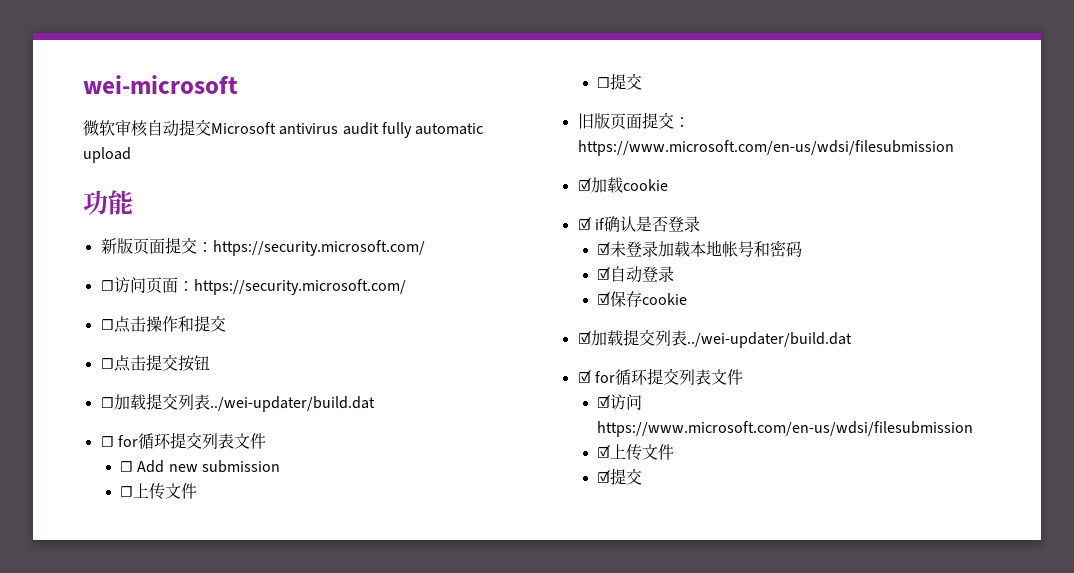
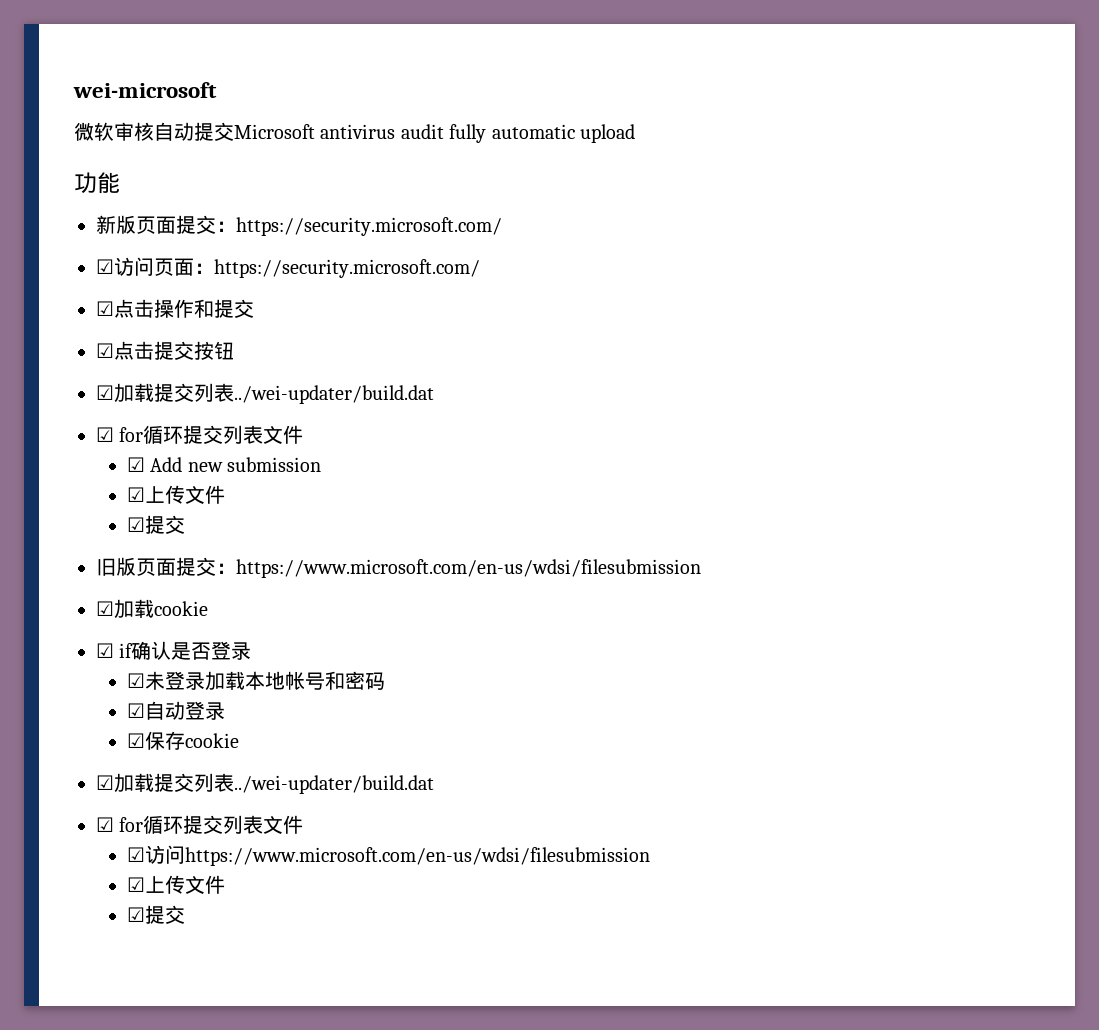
[100,280,114,291] ☐ -> [96,259,114,274] ☑
[100,319,114,330] ☐ -> [96,301,114,316] ☑
[100,358,114,369] ☐ -> [96,343,114,358] ☑
[100,393,375,412] [100,432,266,449] [119,461,133,472] ☐加载提交列表../wei-updater/build.dat // ☐ for循环提交列表文件 // ☐ -> [96,383,434,404] [96,425,304,444] [126,457,145,472] ☑加载提交列表../wei-updater/build.dat // ☑ for循环提交列表文件 // ☑
[119,483,197,500] [596,77,610,88] ☐上传文件 // ☐ -> [126,485,225,504] [126,517,145,532] ☑上传文件 // ☑

